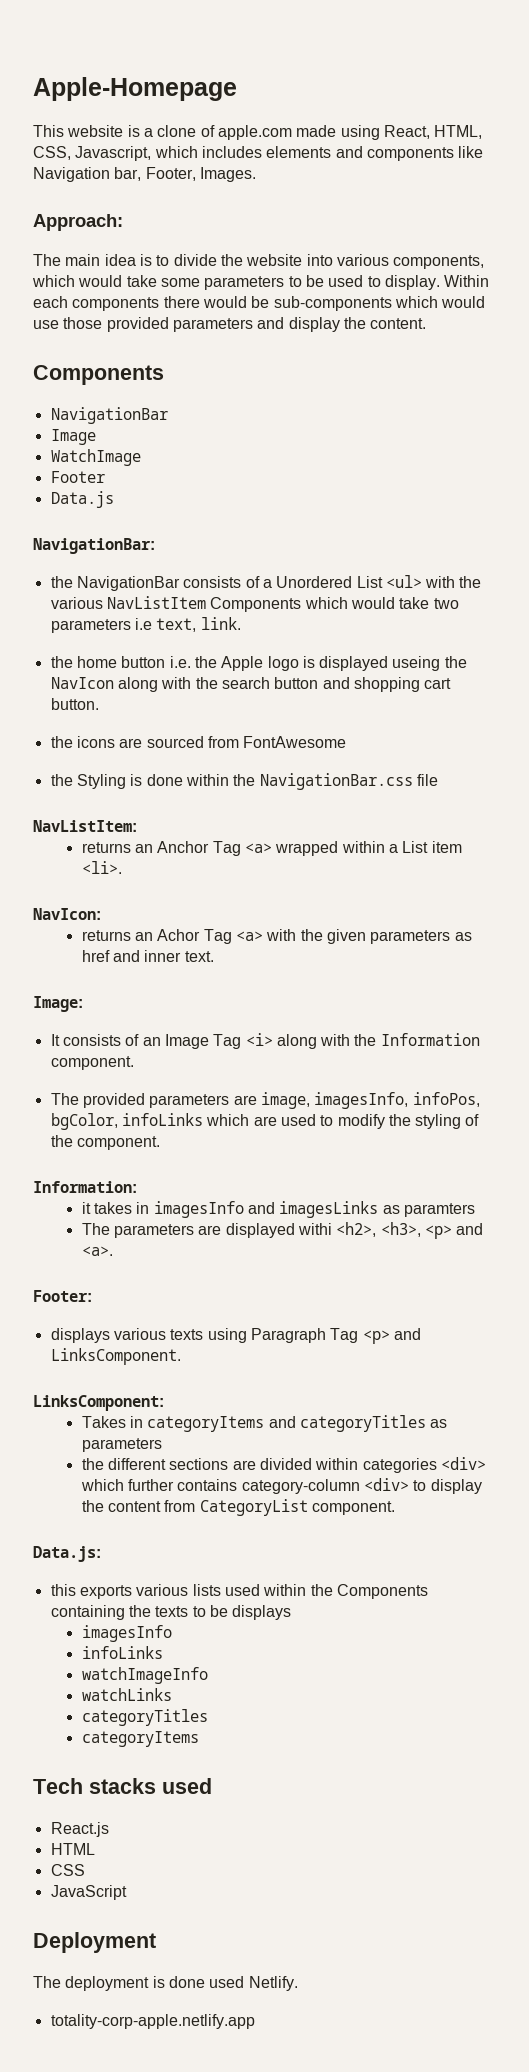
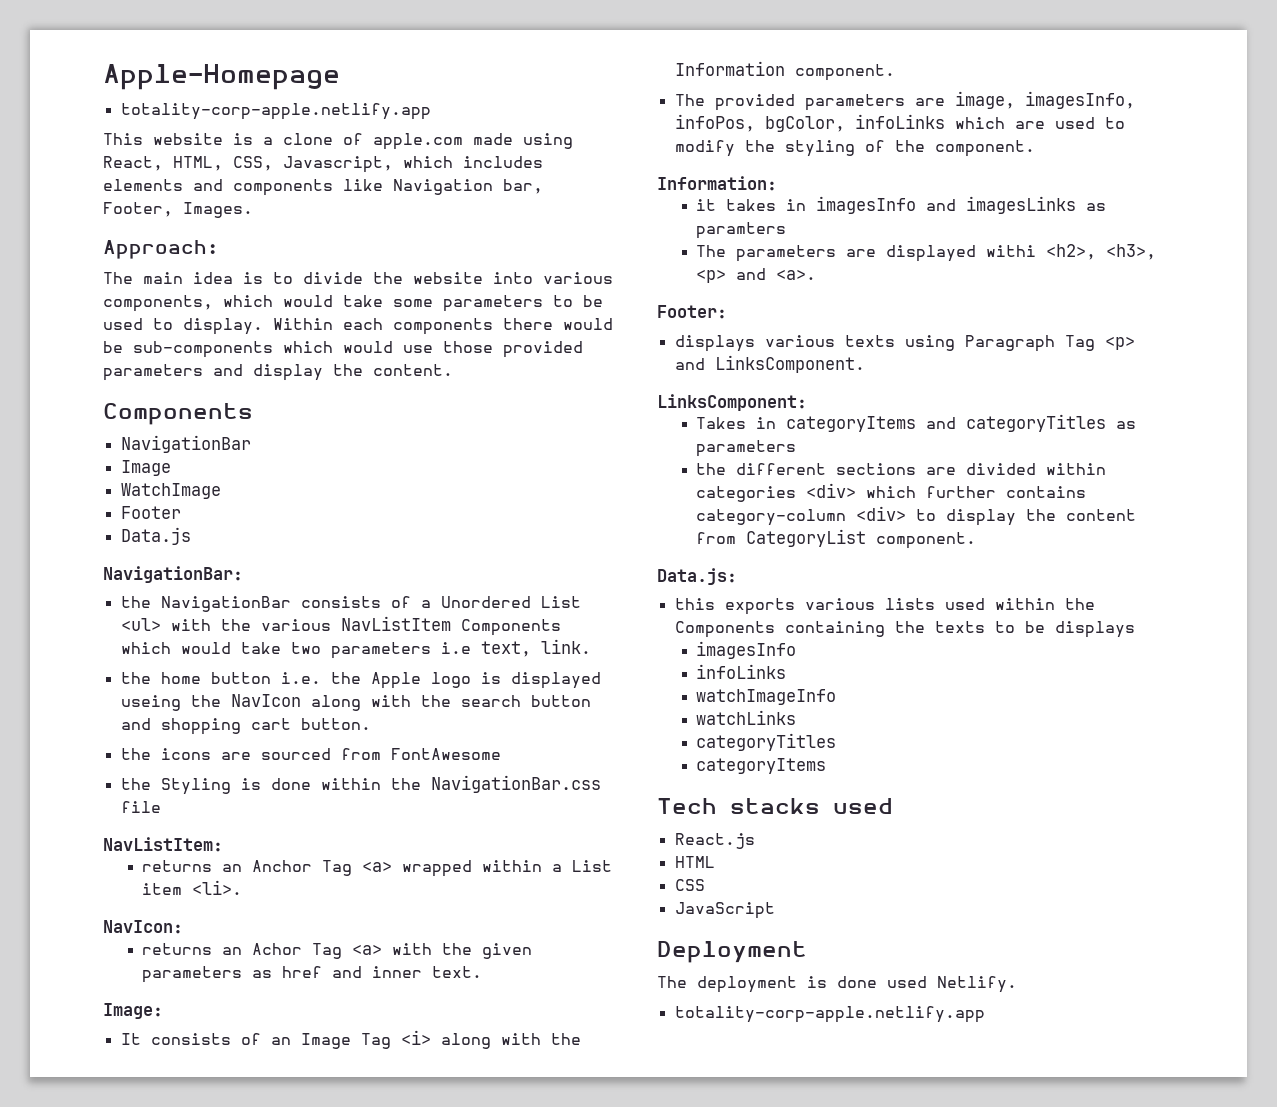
(237, 89) none -> [120,103,431,120] // totality-corp-apple.netlify.app

